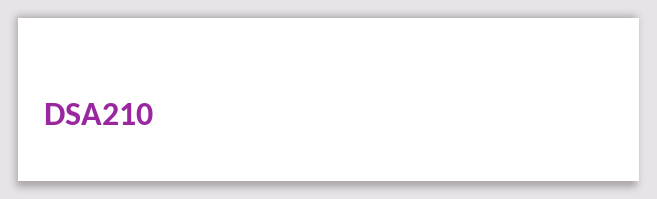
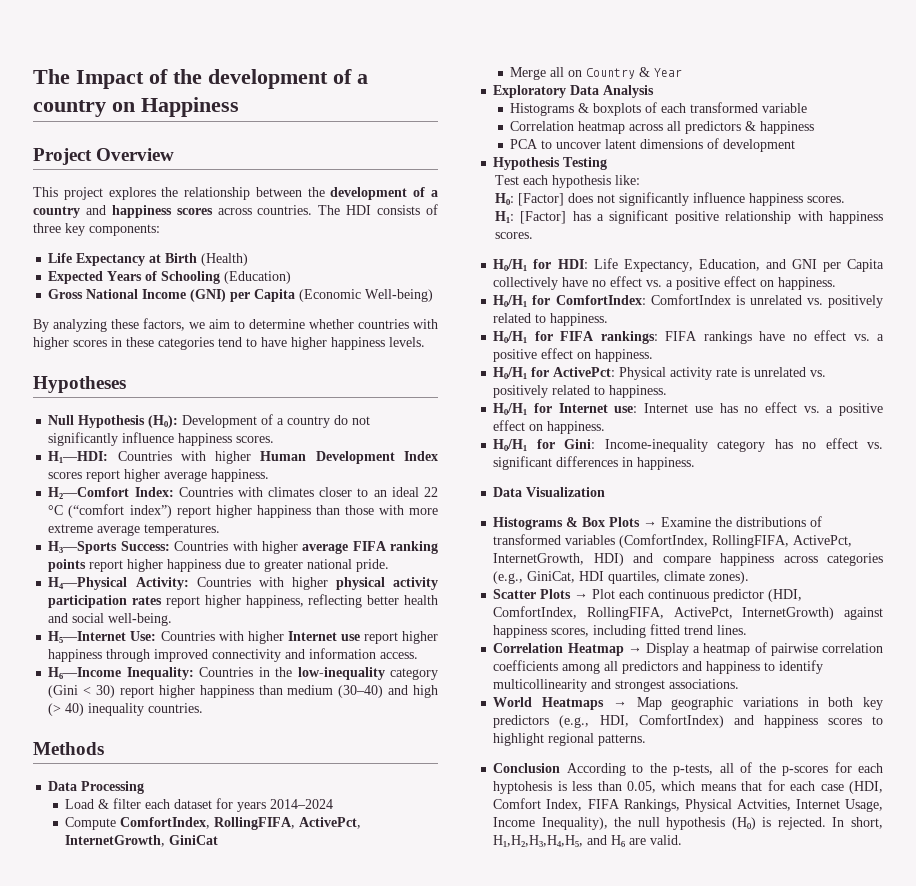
[44,103,153,125] DSA210 -> [33,69,368,89] [33,97,239,117] [33,148,175,165] [33,187,438,200] [33,204,439,218] [33,223,160,236] [48,253,249,266] [48,271,292,284] [48,289,434,302] [33,318,438,332] [33,337,425,350] [33,376,126,393] [48,414,371,428] [48,432,275,446] [48,451,438,464] [48,469,270,482] [48,487,439,499] [48,504,438,518] [48,524,221,536] [48,541,438,554] [48,559,390,572] [48,577,439,590] [48,594,439,608] [48,613,173,626] [48,631,438,644] [48,648,419,662] [48,667,438,680] [48,685,439,698] [48,703,204,716] [33,742,104,755] [48,781,145,794] [65,798,334,812] [65,817,362,830] [65,835,219,847] [510,67,683,80] [493,85,655,98] [510,102,808,116] [510,121,815,134] [510,138,796,152] [493,157,608,170] [494,175,640,188] [494,192,845,206] [494,210,883,224] [494,232,533,239] [493,258,884,272] [493,276,837,290] [493,294,883,308] [493,313,609,326] [493,330,884,344] [493,348,654,362] [493,367,827,380] [493,385,668,398] [493,402,883,416] [493,420,606,434] [493,438,883,452] [493,456,696,470] [493,487,606,497] [493,516,823,530] [493,534,853,548] [493,553,883,566] [493,571,750,584] [493,589,803,602] [493,606,883,620] [493,624,748,638] [493,642,883,656] [493,660,824,674] [493,679,740,692] [493,697,883,710] [493,714,883,728] [493,733,647,746] [493,762,883,776] [493,780,883,794] [493,798,883,812] [493,817,884,830] [493,835,683,847] The Impact of the development of a country on Happiness // Project Overview // This project explores the relationship between the development of a country and happiness scores across countries. The HDI consists of three key components: // Life Expectancy at Birth (Health) // Expected Years of Schooling (Education) // Gross National Income (GNI) per Capita (Economic Well-being) // By analyzing these factors, we aim to determine whether countries with higher scores in these categories tend to have higher happiness levels. // Hypotheses // Null Hypothesis (H₀): Development of a country do not significantly influence happiness scores. // H₁—HDI: Countries with higher Human Development Index scores report higher average happiness. // H₂—Comfort Index: Countries with climates closer to an ideal 22 °C (“comfort index”) report higher happiness than those with more extreme average temperatures. // H₃—Sports Success: Countries with higher average FIFA ranking points report higher happiness due to greater national pride. // H₄—Physical Activity: Countries with higher physical activity participation rates report higher happiness, reflecting better health and social well-being. // H₅—Internet Use: Countries with higher Internet use report higher happiness through improved connectivity and information access. // H₆—Income Inequality: Countries in the low-inequality category (Gini < 30) report higher happiness than medium (30–40) and high (> 40) inequality countries. // Methods // Data Processing // Load & filter each dataset for years 2014–2024 // Compute ComfortIndex, RollingFIFA, ActivePct, InternetGrowth, GiniCat // Merge all on Country & Year // Exploratory Data Analysis // Histograms & boxplots of each transformed variable // Correlation heatmap across all predictors & happiness // PCA to uncover latent dimensions of development // Hypothesis Testing // Test each hypothesis like: // H₀: [Factor] does not significantly influence happiness scores. // H₁: [Factor] has a significant positive relationship with happiness scores. // H₀/H₁ for HDI: Life Expectancy, Education, and GNI per Capita collectively have no effect vs. a positive effect on happiness. // H₀/H₁ for ComfortIndex: ComfortIndex is unrelated vs. positively related to happiness. // H₀/H₁ for FIFA rankings: FIFA rankings have no effect vs. a positive effect on happiness. // H₀/H₁ for ActivePct: Physical activity rate is unrelated vs. positively related to happiness. // H₀/H₁ for Internet use: Internet use has no effect vs. a positive effect on happiness. // H₀/H₁ for Gini: Income‐inequality category has no effect vs. significant differences in happiness. // Data Visualization // Histograms & Box Plots → Examine the distributions of transformed variables (ComfortIndex, RollingFIFA, ActivePct, InternetGrowth, HDI) and compare happiness across categories (e.g., GiniCat, HDI quartiles, climate zones). // Scatter Plots → Plot each continuous predictor (HDI, ComfortIndex, RollingFIFA, ActivePct, InternetGrowth) against happiness scores, including fitted trend lines. // Correlation Heatmap → Display a heatmap of pairwise correlation coefficients among all predictors and happiness to identify multicollinearity and strongest associations. // World Heatmaps → Map geographic variations in both key predictors (e.g., HDI, ComfortIndex) and happiness scores to highlight regional patterns. // Conclusion According to the p-tests, all of the p-scores for each hyptohesis is less than 0.05, which means that for each case (HDI, Comfort Index, FIFA Rankings, Physical Actvities, Internet Usage, Income Inequality), the null hypothesis (H₀) is rejected. In short, H₁,H₂,H₃,H₄,H₅, and H₆ are valid.

